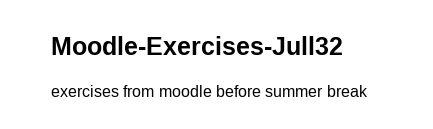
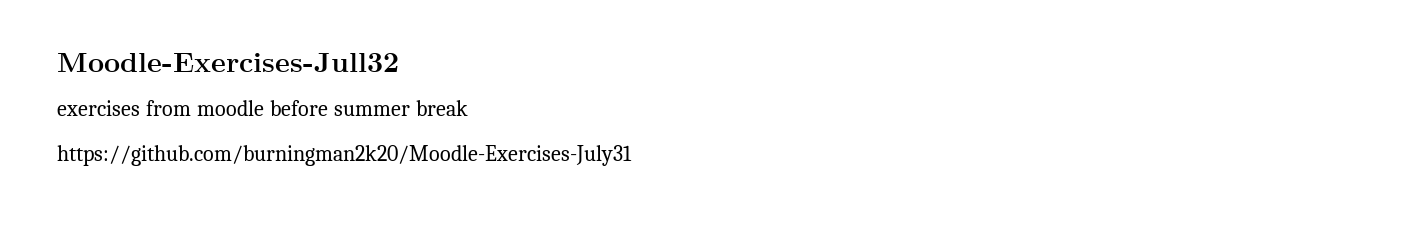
(368, 91) none -> [57,145,632,166] // https://github.com/burningman2k20/Moodle-Exercises-July31

